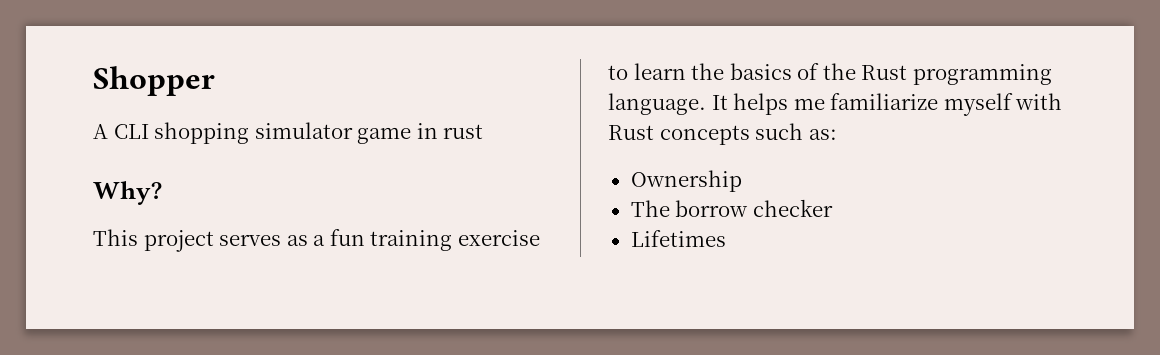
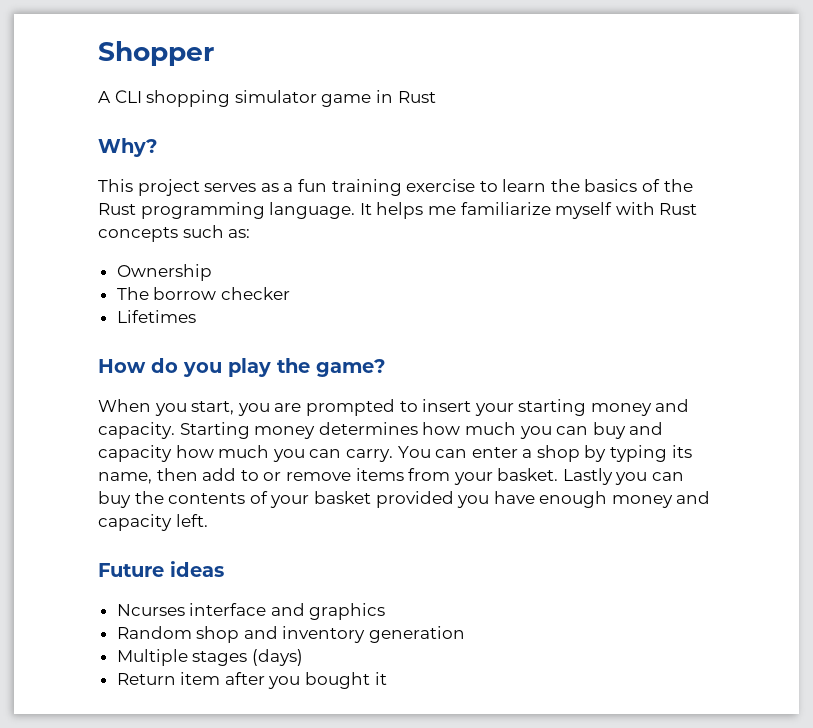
[443,124,484,139] rust -> [397,91,436,103] Rust
(726, 238) none -> [98,358,385,377] [98,399,690,416] [98,422,664,439] [98,445,692,462] [98,468,685,485] [98,491,711,508] [98,514,208,531] [98,561,224,577] [116,603,386,620] [116,626,466,643] [116,649,303,666] [116,672,387,689] // How do you play the game? // When you start, you are prompted to insert your starting money and capacity. Starting money determines how much you can buy and capacity how much you can carry. You can enter a shop by typing its name, then add to or remove items from your basket. Lastly you can buy the contents of your basket provided you have enough money and capacity left. // Future ideas // Ncurses interface and graphics // Random shop and inventory generation // Multiple stages (days) // Return item after you bought it

